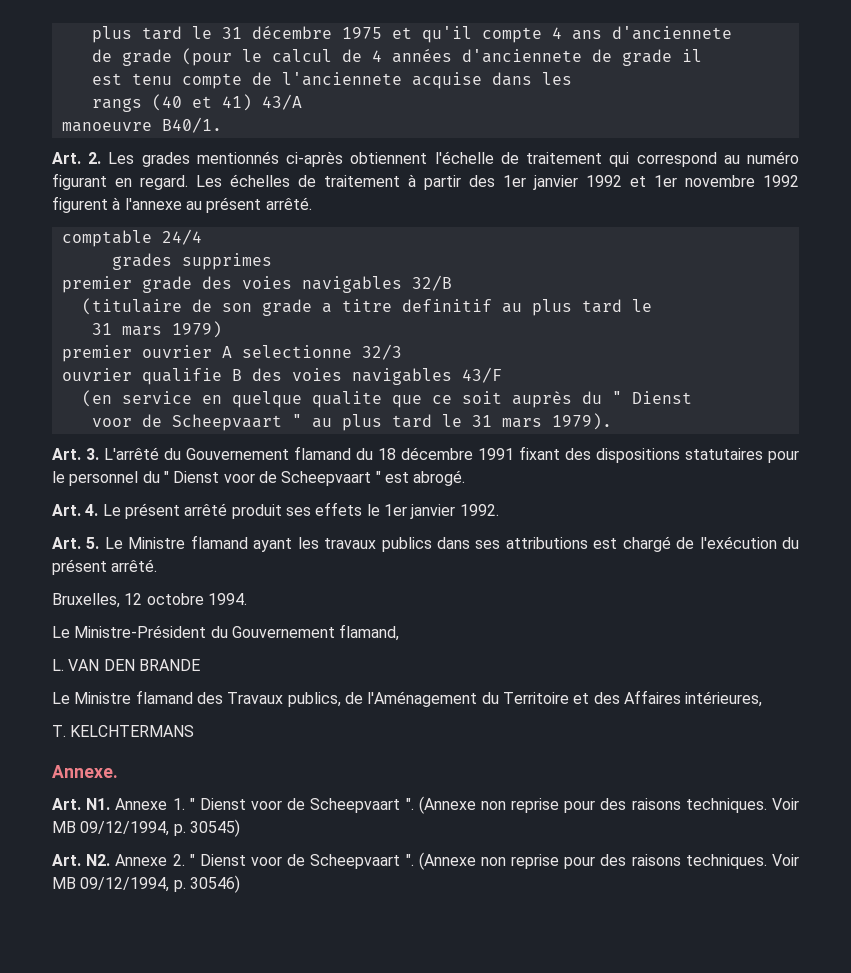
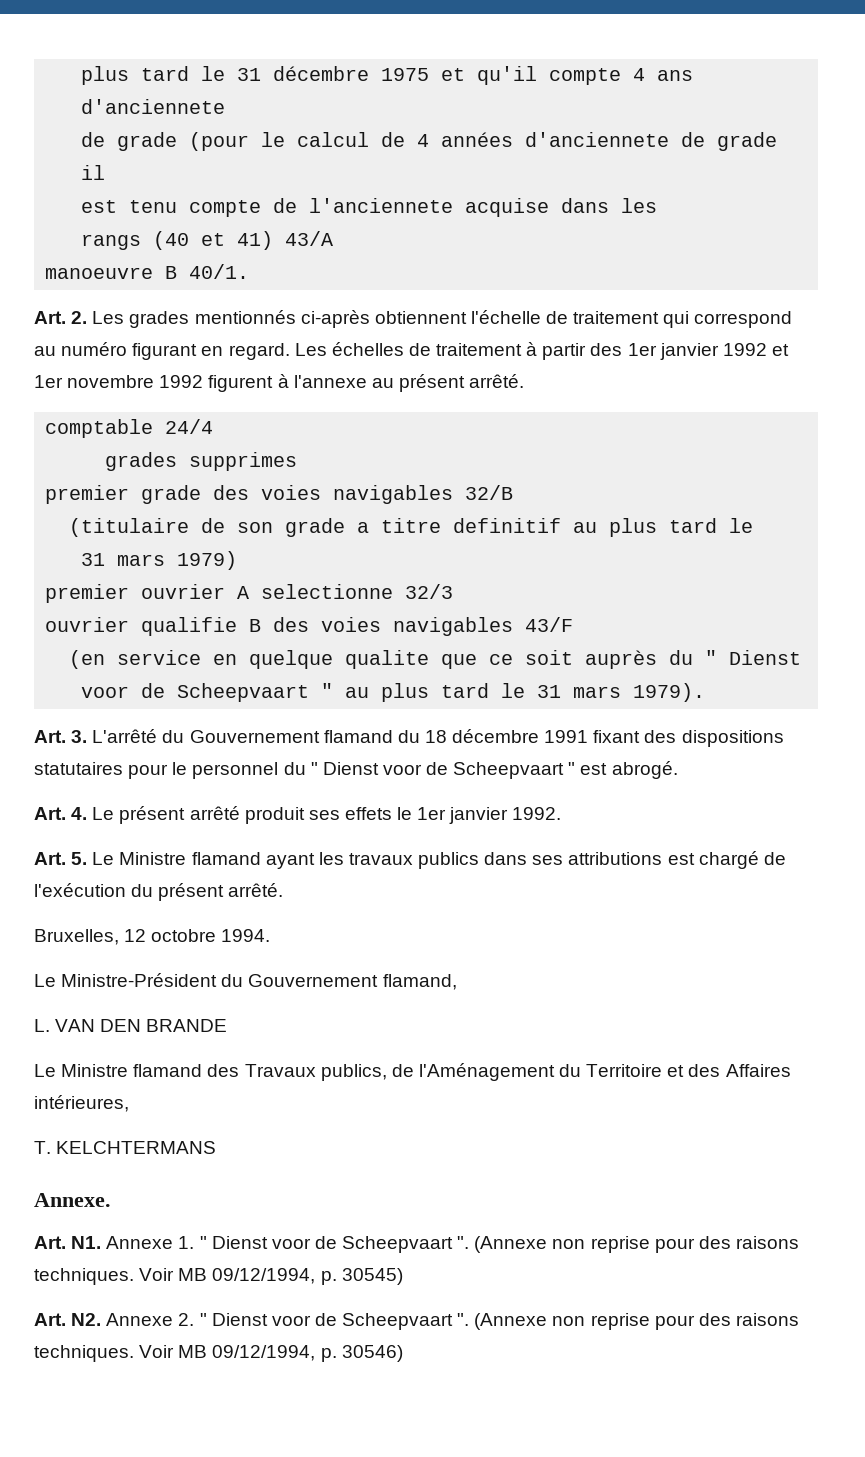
[161,117,222,133] B40/1. -> [165,264,250,279] B 40/1.

